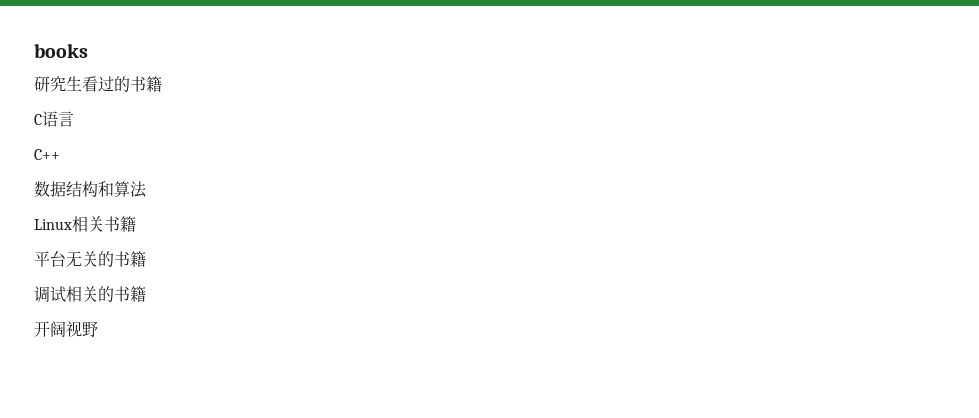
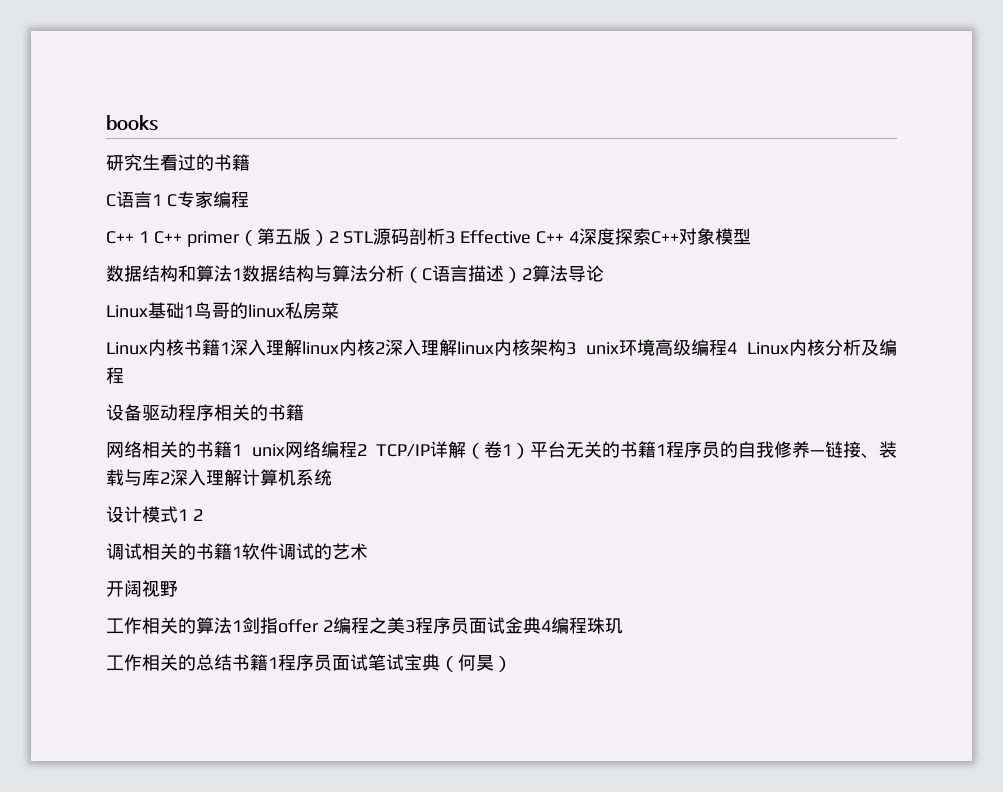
[34,149,60,160] [34,181,147,198] [34,216,136,232] [34,251,146,267] [34,286,146,303] [34,321,98,337] // C++ // 数据结构和算法 // Linux相关书籍 // 平台无关的书籍 // 调试相关的书籍 // 开阔视野 -> [152,191,249,208] [106,228,752,247] [106,265,604,283] [106,302,339,319] [106,339,897,356] [106,367,124,384] [106,404,304,421] [106,441,897,459] [106,469,332,486] [106,506,203,523] [106,543,368,560] [106,580,178,597] [106,617,623,634] [106,654,512,672] 1 C专家编程 // C++ 1 C++ primer（第五版）2 STL源码剖析3 Effective C++ 4深度探索C++对象模型 // 数据结构和算法1数据结构与算法分析（C语言描述）2算法导论 // Linux基础1鸟哥的linux私房菜 // Linux内核书籍1深入理解linux内核2深入理解linux内核架构3 unix环境高级编程4 Linux内核分析及编程 // 设备驱动程序相关的书籍 // 网络相关的书籍1 unix网络编程2 TCP/IP详解（卷1）平台无关的书籍1程序员的自我修养—链接、装载与库2深入理解计算机系统 // 设计模式1 2 // 调试相关的书籍1软件调试的艺术 // 开阔视野 // 工作相关的算法1剑指offer 2编程之美3程序员面试金典4编程珠玑 // 工作相关的总结书籍1程序员面试笔试宝典（何昊）

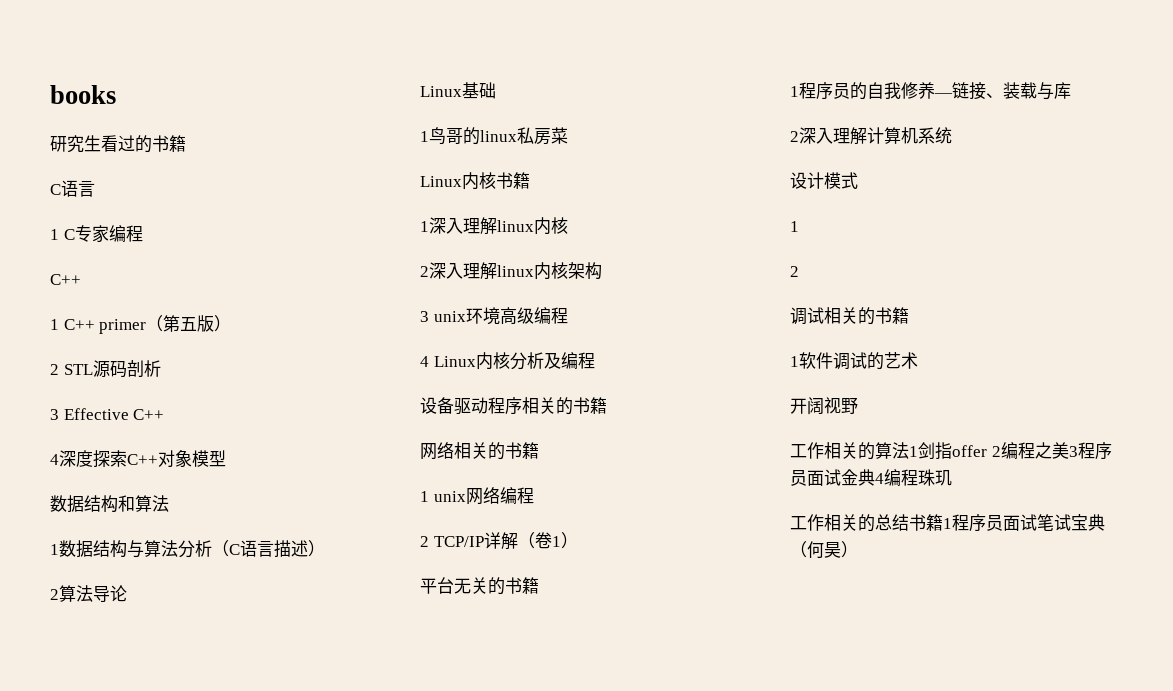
(152, 199) none -> (95, 189) //
(134, 237) none -> (81, 279) //
(329, 238) none -> (232, 323) //
(446, 236) none -> (161, 368) //
(565, 237) none -> (165, 414) //
(232, 273) none -> (169, 503) //
(522, 275) none -> (325, 548) //
(184, 310) none -> (496, 90) //
(220, 347) none -> (530, 180) //
(375, 347) none -> (568, 225) //
(566, 347) none -> (602, 271) //
(727, 347) none -> (568, 315) //
(232, 449) none -> (539, 450) //
(357, 449) none -> (534, 495) //
(530, 451) none -> (578, 540) //
(656, 449) none -> (539, 585) //
(160, 477) none -> (1071, 90) //
[178,509,188,521] 1 -> [790,221,799,232] // 1 //
(232, 551) none -> (909, 315) //

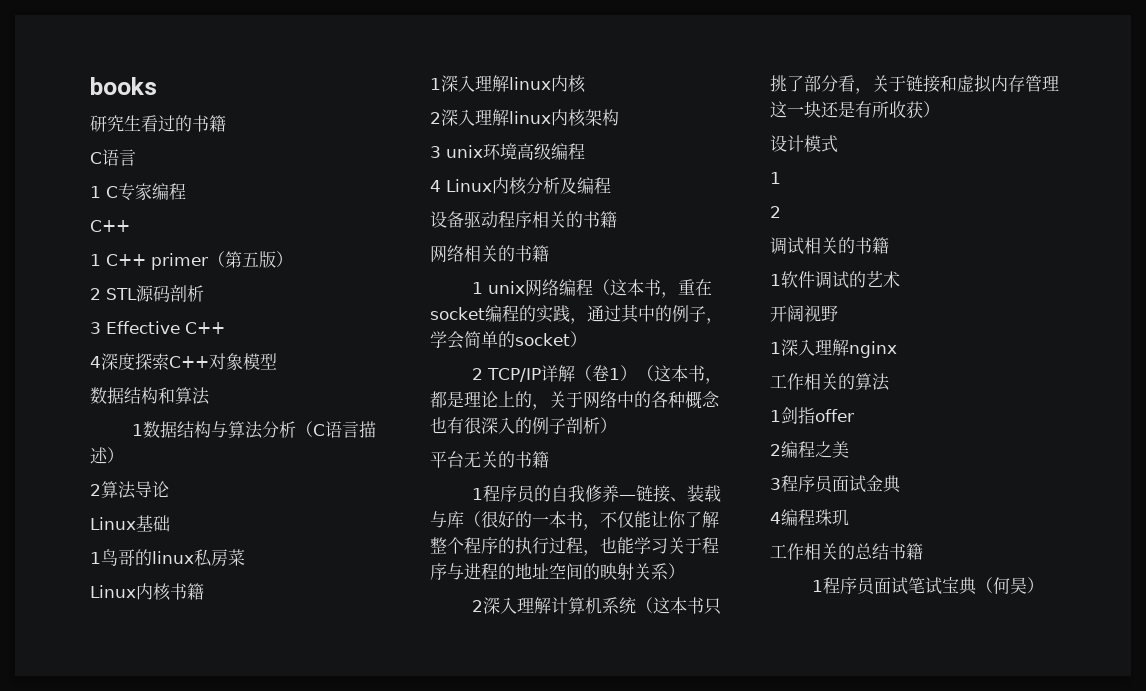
(534, 495) none -> [593,279,713,298] [430,304,723,324] [430,331,587,349] （这本书，重在socket编程的实践，通过其中的例子，学会简单的socket）
(578, 540) none -> [637,365,723,384] [430,391,720,410] [430,417,617,434] （这本书，都是理论上的，关于网络中的各种概念也有很深入的例子剖析）
(1071, 90) none -> [464,511,719,530] [430,537,719,556] [430,563,685,580] （很好的一本书，不仅能让你了解整个程序的执行过程，也能学习关于程序与进程的地址空间的映射关系）
(952, 135) none -> [636,597,722,615] [770,74,1059,94] [770,101,940,118] （这本书只挑了部分看，关于链接和虚拟内存管理这一块还是有所收获）
(858, 405) none -> [770,339,897,358] // 1深入理解nginx
(909, 450) none -> (890, 382) //
(987, 451) none -> (854, 415) //
(1069, 450) none -> (849, 449) //
(875, 477) none -> (901, 484) //
(943, 522) none -> (923, 551) //

